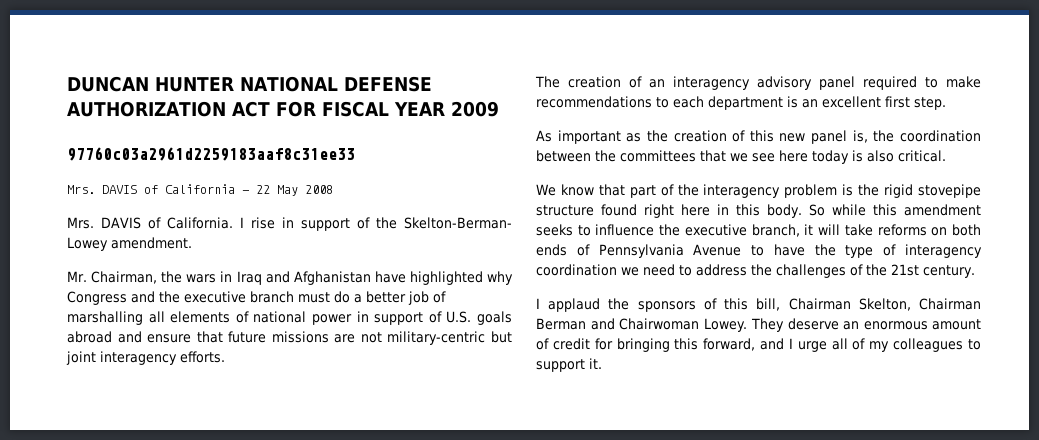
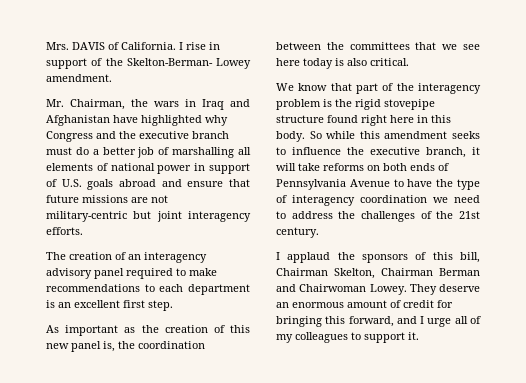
[67,76,432,92] [67,101,499,117] [67,147,355,161] [67,184,333,196] DUNCAN HUNTER NATIONAL DEFENSE AUTHORIZATION ACT FOR FISCAL YEAR 2009 // 97760c03a2961d2259183aaf8c31ee33 // Mrs. DAVIS of California — 22 May 2008 // -> (46, 46) none

